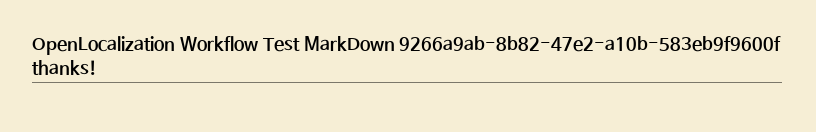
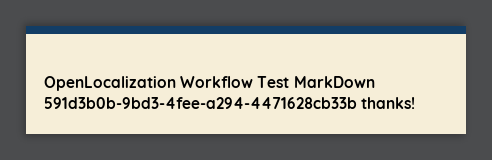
[399,36,782,52] 9266a9ab-8b82-47e2-a10b-583eb9f9600f -> [44,97,357,109] 591d3b0b-9bd3-4fee-a294-4471628cb33b

